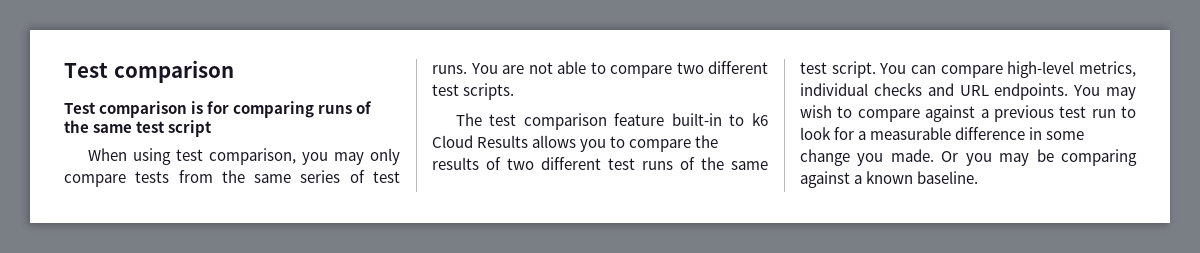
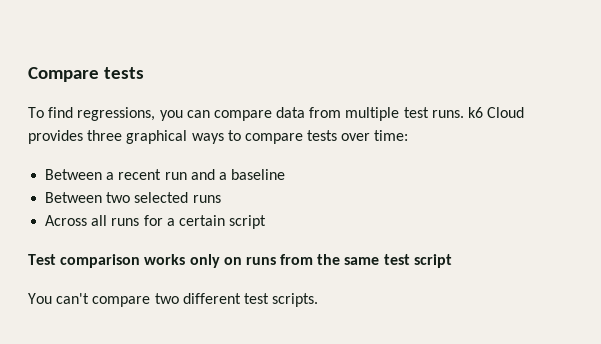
[64,60,234,83] [64,101,373,118] [64,120,213,137] [87,148,400,165] [64,170,400,187] [432,61,606,74] Test comparison // Test comparison is for comparing runs of the same test script // When using test comparison, you may only compare tests from the same series of test runs. You are not able to -> [28,67,145,82] [28,107,525,121] [28,130,409,144] [45,169,286,180] [45,192,221,203] [45,215,267,229] [28,254,452,268] [28,293,90,304] Compare tests // To find regressions, you can compare data from multiple test runs. k6 Cloud provides three graphical ways to compare tests over time: // Between a recent run and a baseline // Between two selected runs // Across all runs for a certain script // Test comparison works only on runs from the same test script // You can't
[455,113,768,130] [432,135,719,152] [432,157,768,170] [800,61,1136,78] [800,83,1136,100] [800,105,1136,122] [800,127,1085,140] [800,149,1137,166] [800,171,979,188] // The test comparison feature built-in to k6 Cloud Results allows you to compare the results of two different test runs of the same test script. You can compare high-level metrics, individual checks and URL endpoints. You may wish to compare against a previous test run to look for a measurable difference in some change you made. Or you may be comparing against a known baseline. -> (319, 300) none

